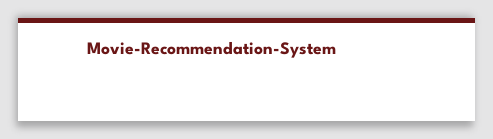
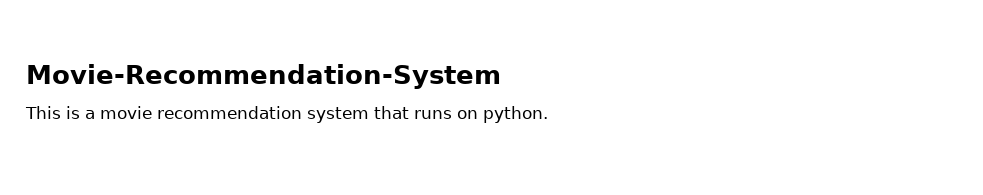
(336, 49) none -> [25,106,548,123] // This is a movie recommendation system that runs on python.

